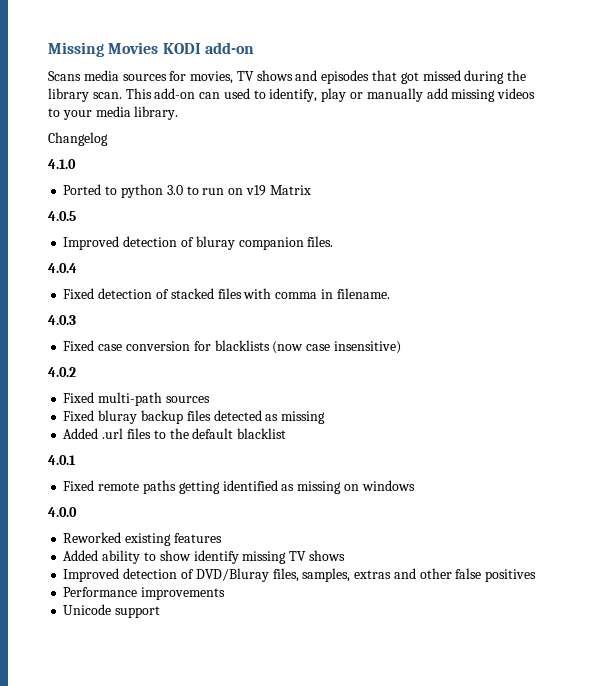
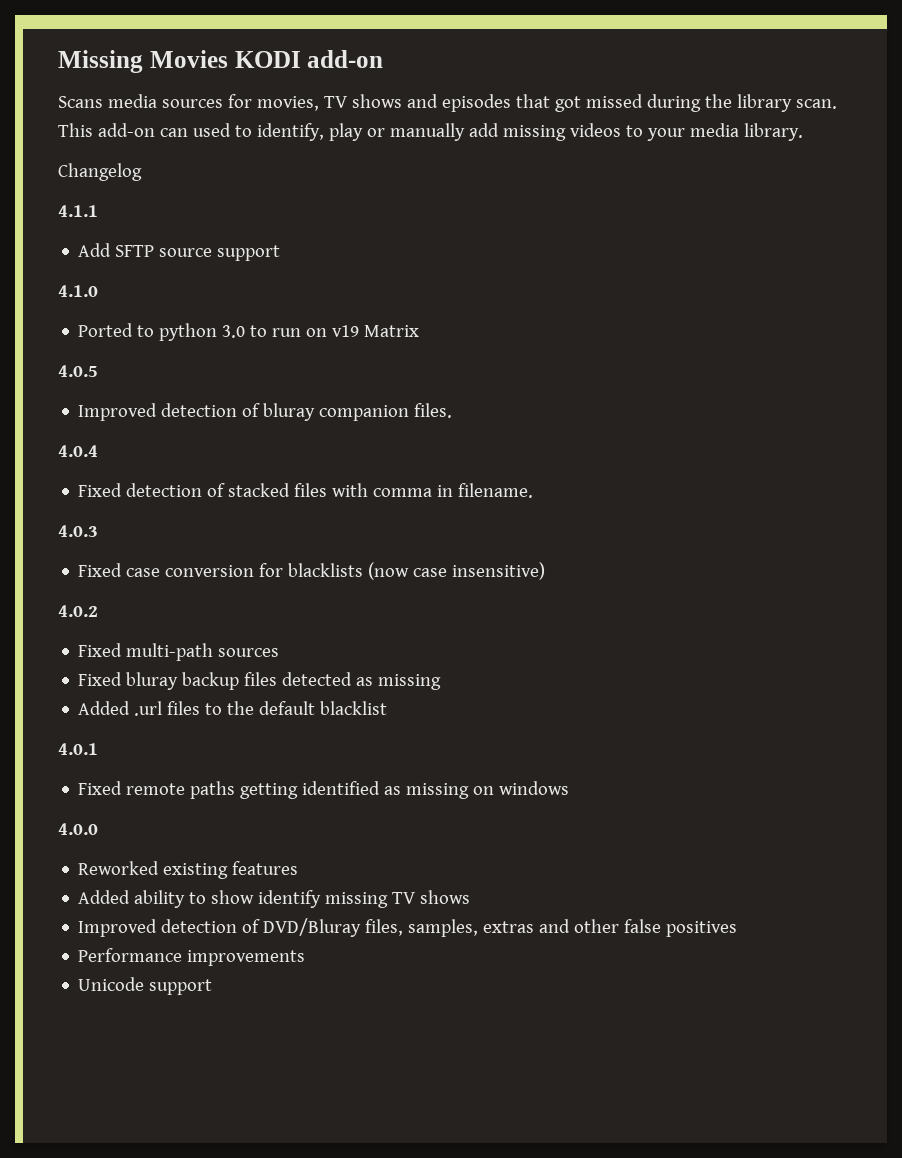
(108, 139) none -> [58,205,98,217] [78,243,281,261] // 4.1.1 // Add SFTP source support

